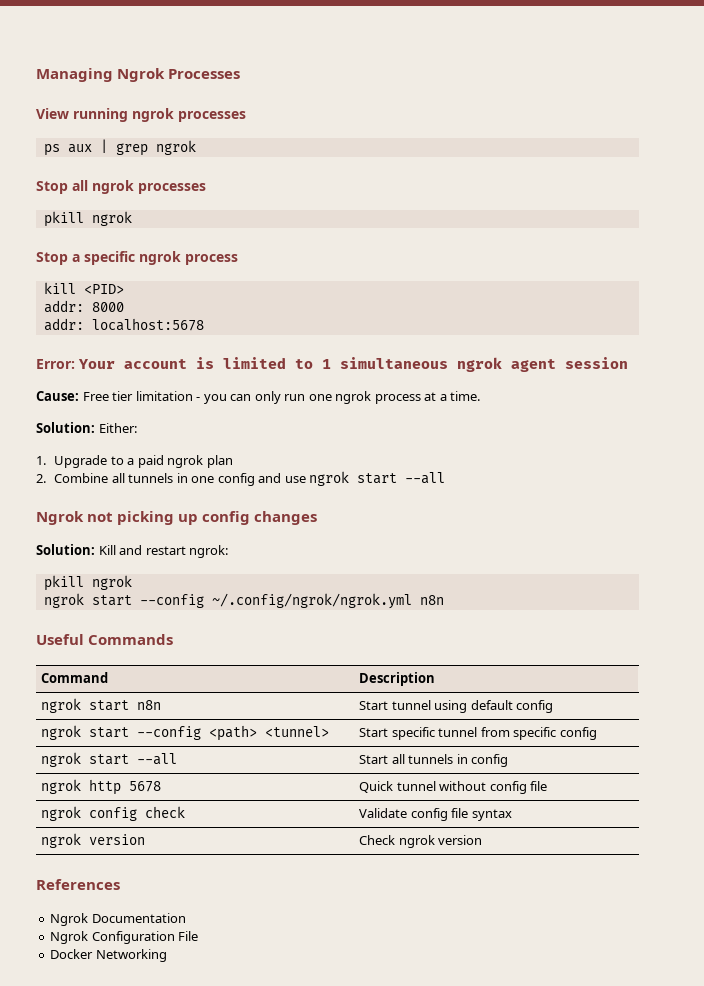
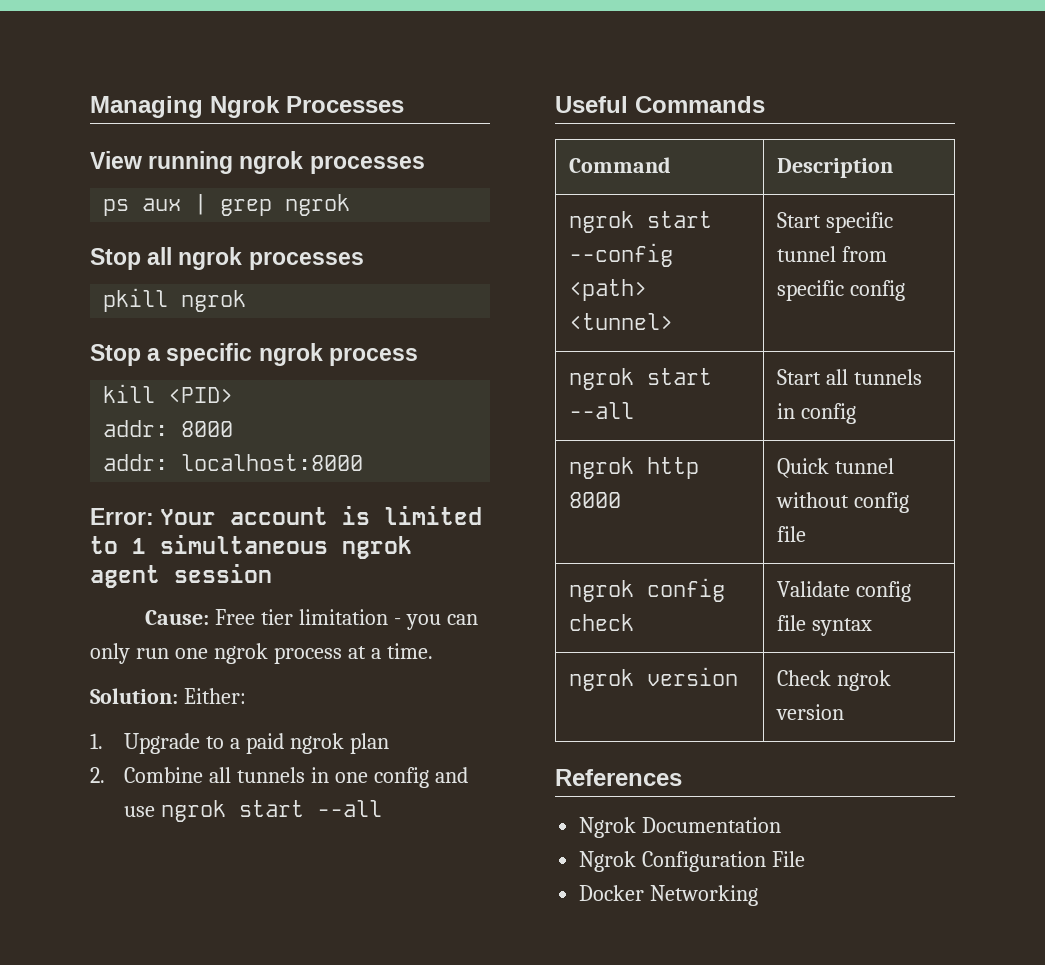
[91,318,204,331] localhost:5678 -> [181,454,364,471] localhost:8000
[36,511,318,525] [36,544,229,558] [43,575,132,591] [43,593,444,609] [36,634,174,645] [41,672,109,683] [359,672,436,686] [41,698,162,713] [359,700,554,713] Ngrok not picking up config changes // Solution: Kill and restart ngrok: // pkill ngrok // ngrok start --config ~/.config/ngrok/ngrok.yml n8n // Useful Commands // Command | Description // ngrok start n8n | Start tunnel using default config -> [555,96,765,113] [569,157,672,173] [777,158,894,178] Useful Commands // Command | Description
[129,781,162,792] 5678 -> [569,492,622,508] 8000

